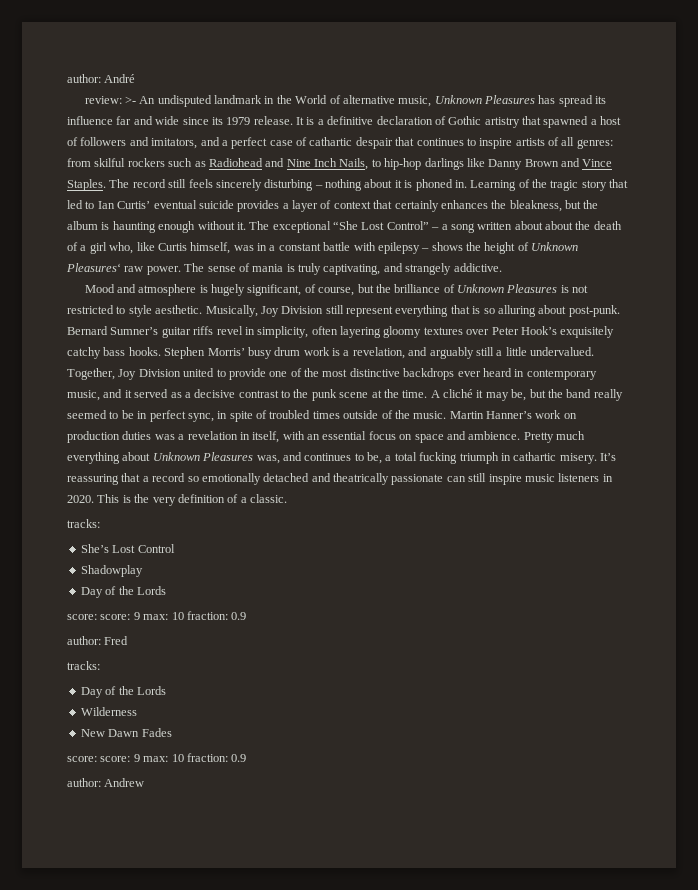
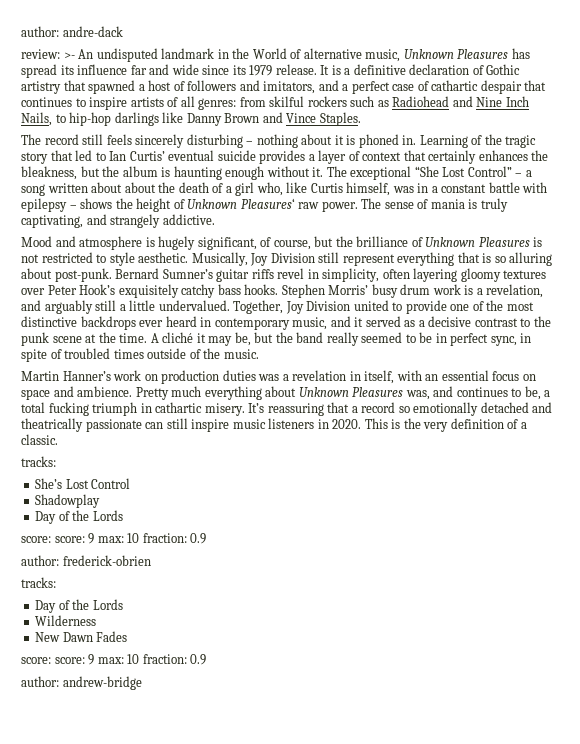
[67,74,136,83] author: André -> [21,26,123,37] author: andre-dack
(106, 185) none -> (361, 119) //
(447, 415) none -> (259, 354) //
[104,636,129,645] Fred -> [62,555,151,566] frederick-obrien
[104,778,145,787] Andrew -> [62,676,142,690] andrew-bridge

